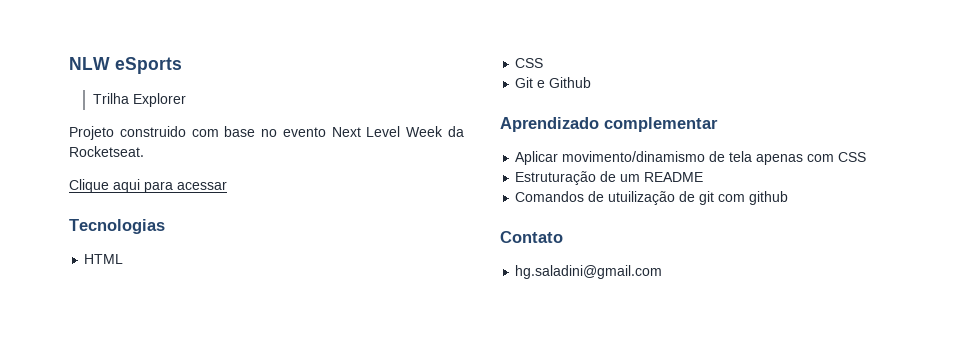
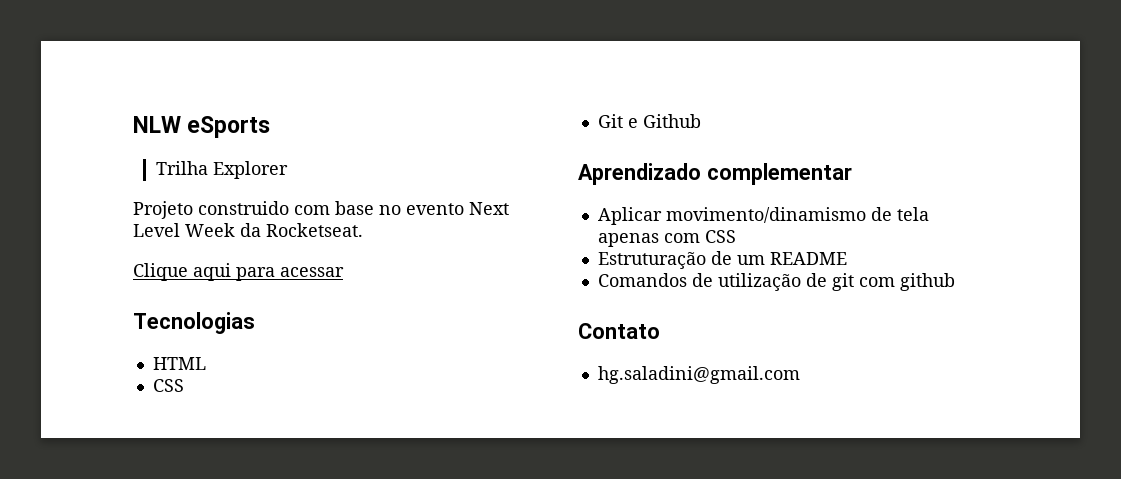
[608,191,676,205] utuilização -> [717,273,801,291] utilização

